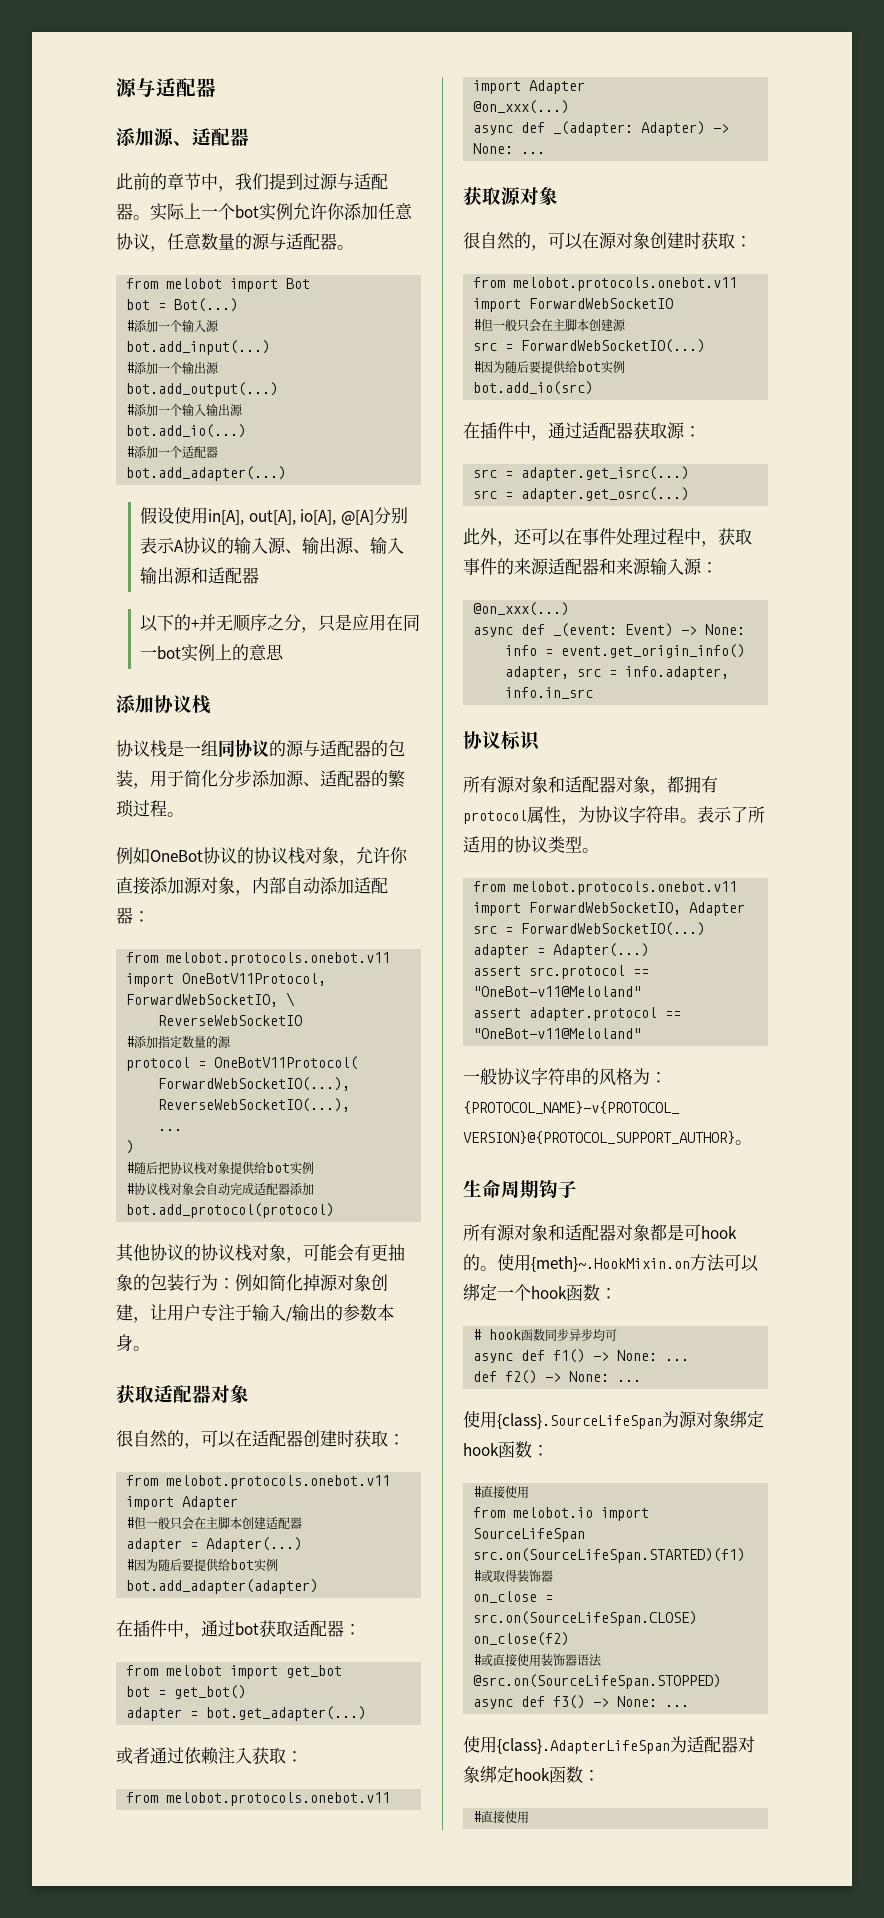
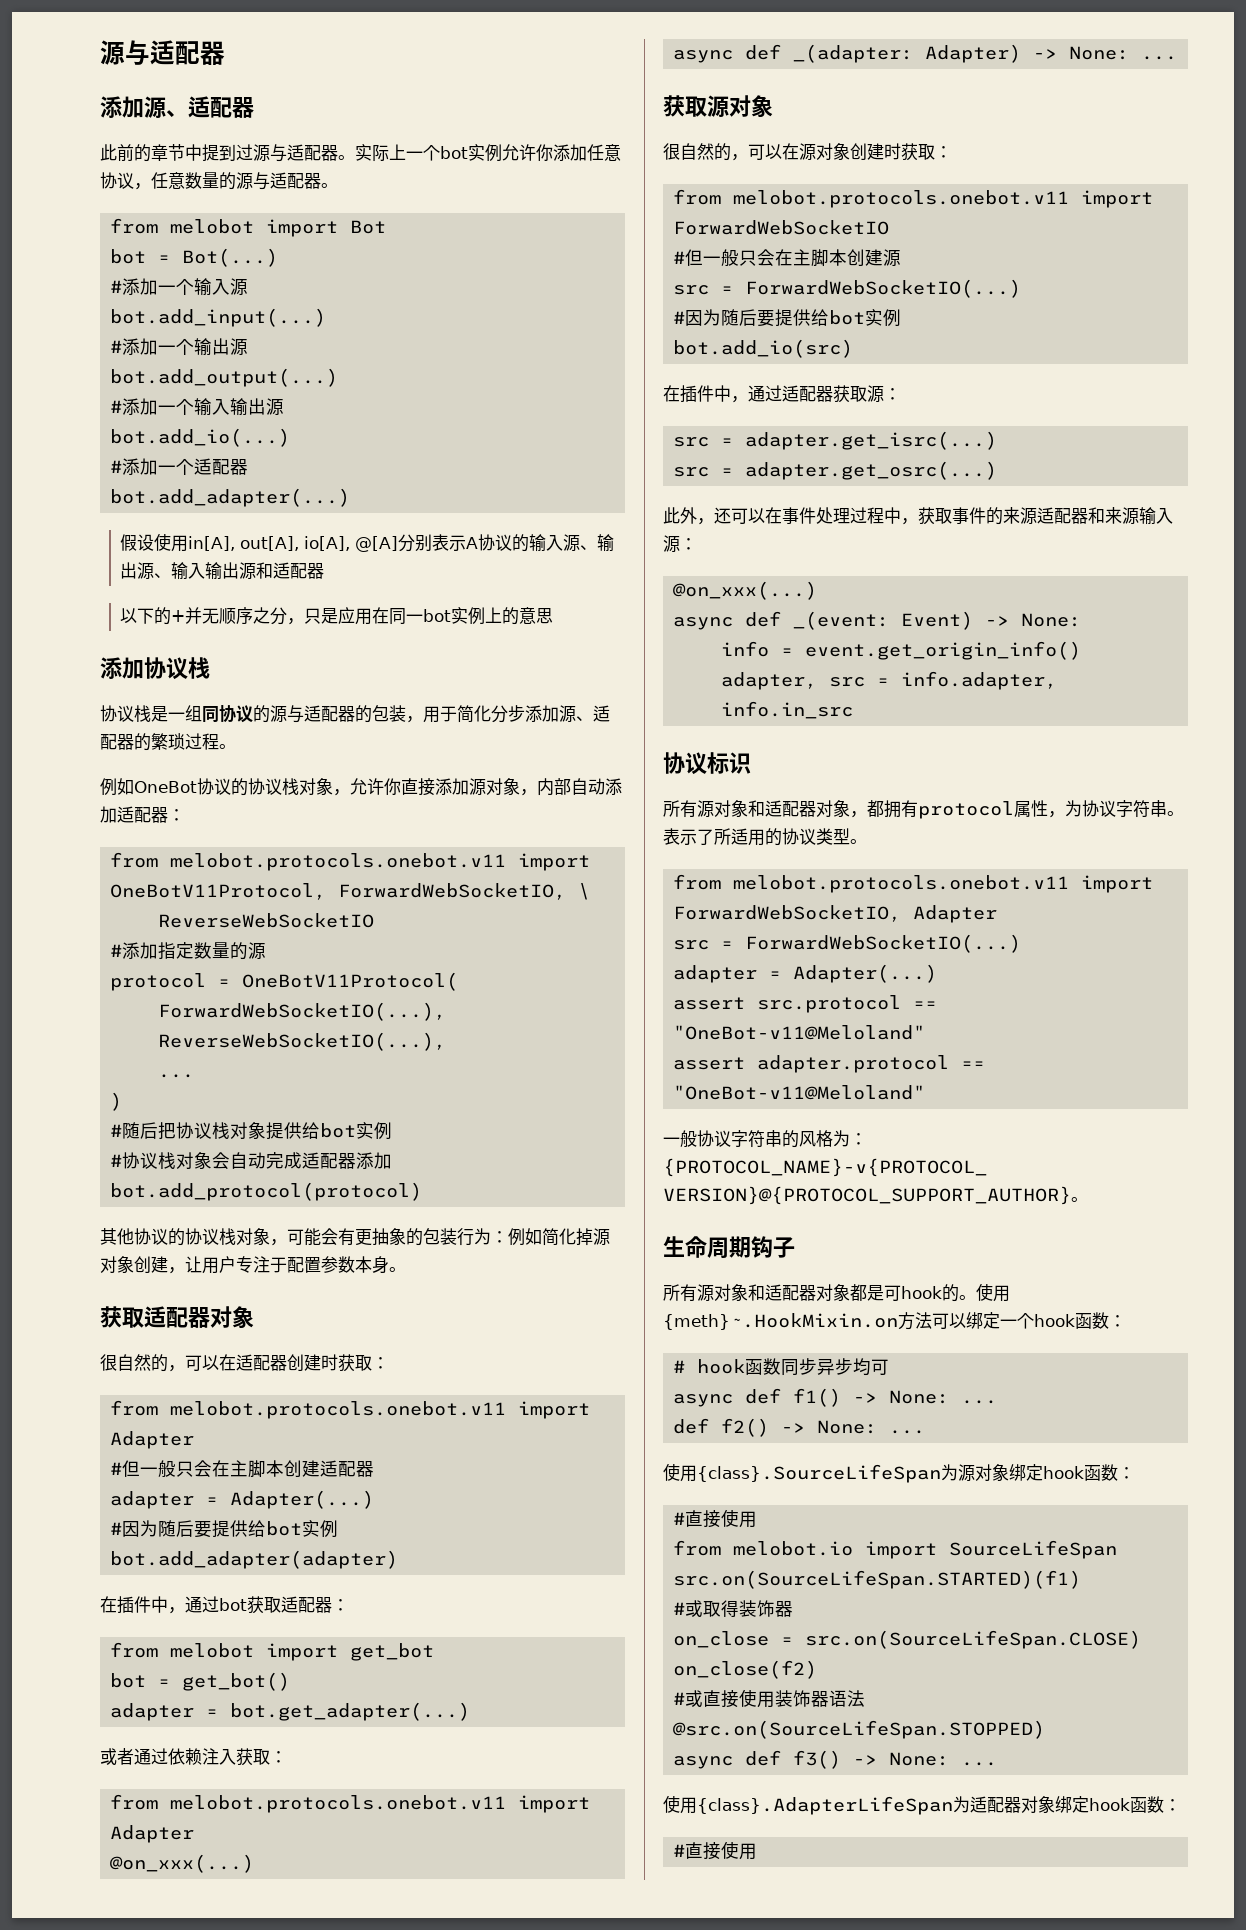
[218,173,269,192] ，我们 -> (202, 152) none
[252,1304,343,1322] 输入/输出的 -> [287,1257,321,1273] 配置

